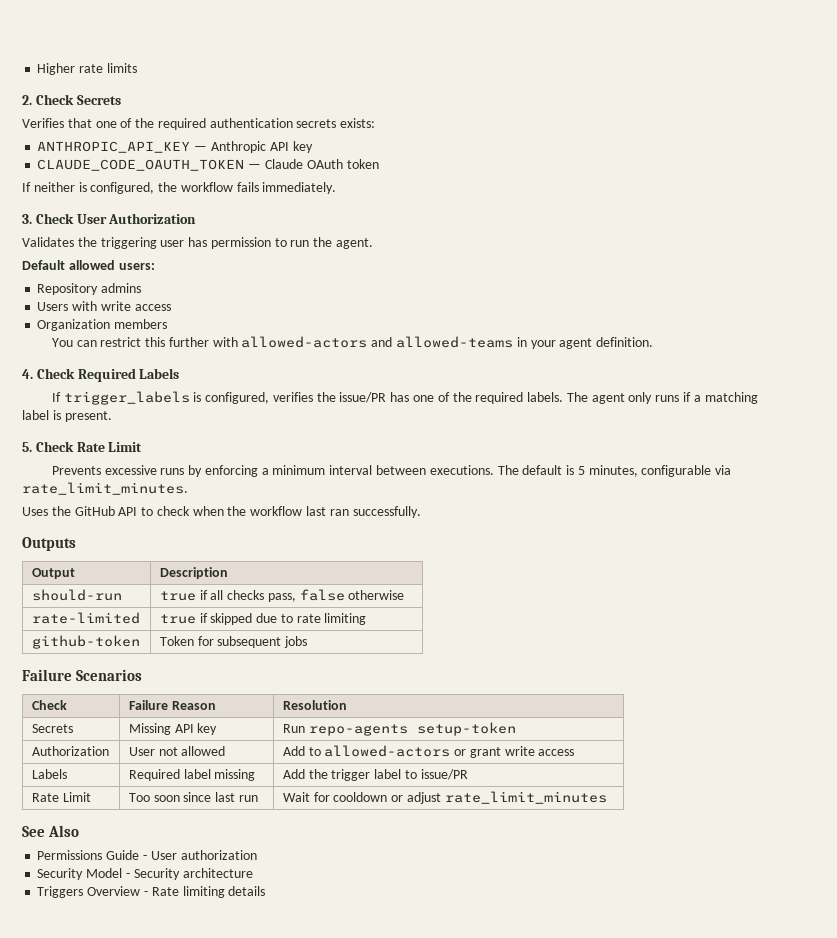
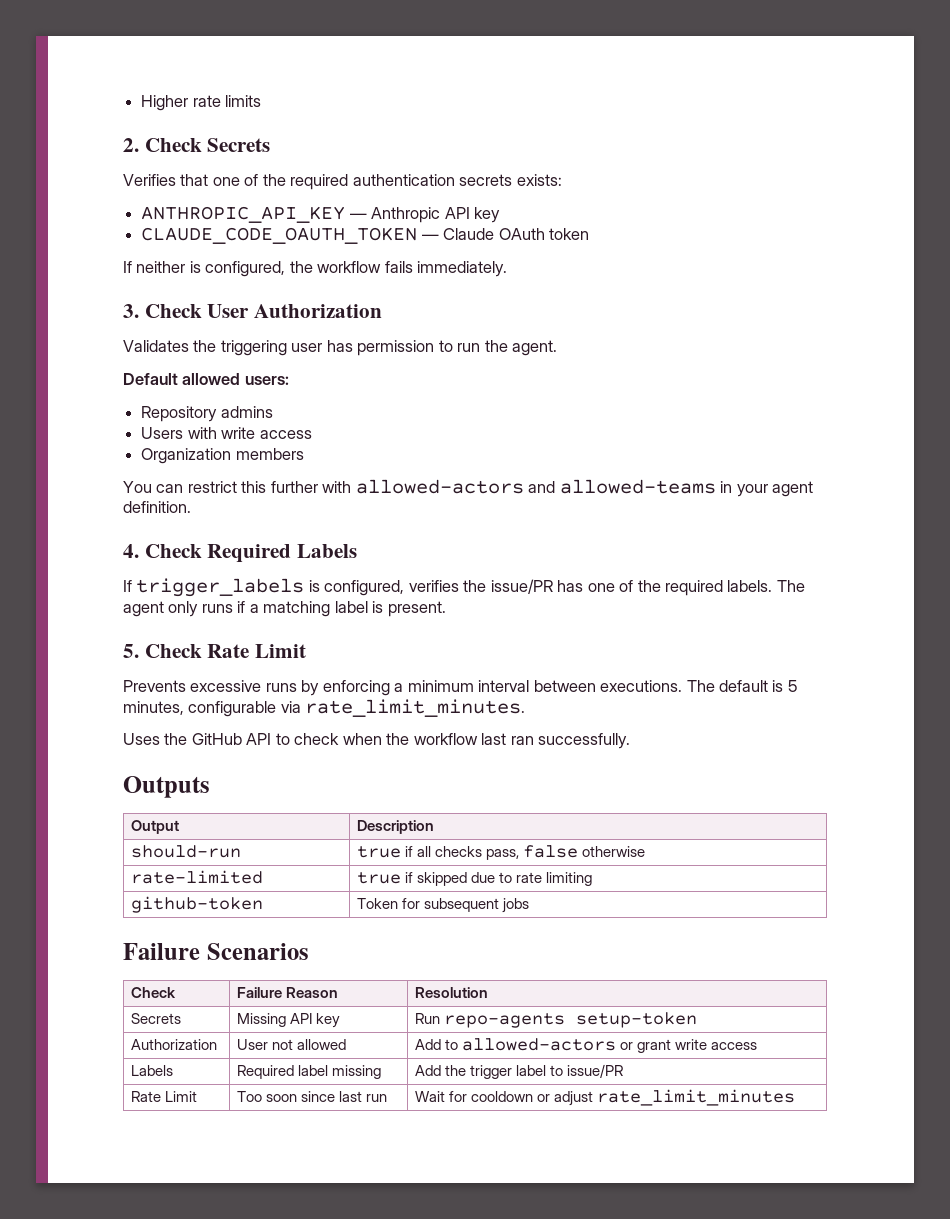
[22,825,80,837] [37,850,257,860] [37,868,253,880] [37,886,266,898] // See Also // Permissions Guide - User authorization // Security Model - Security architecture // Triggers Overview - Rate limiting details -> (795, 1097) none

